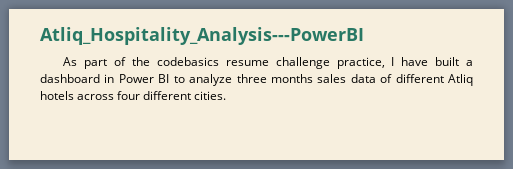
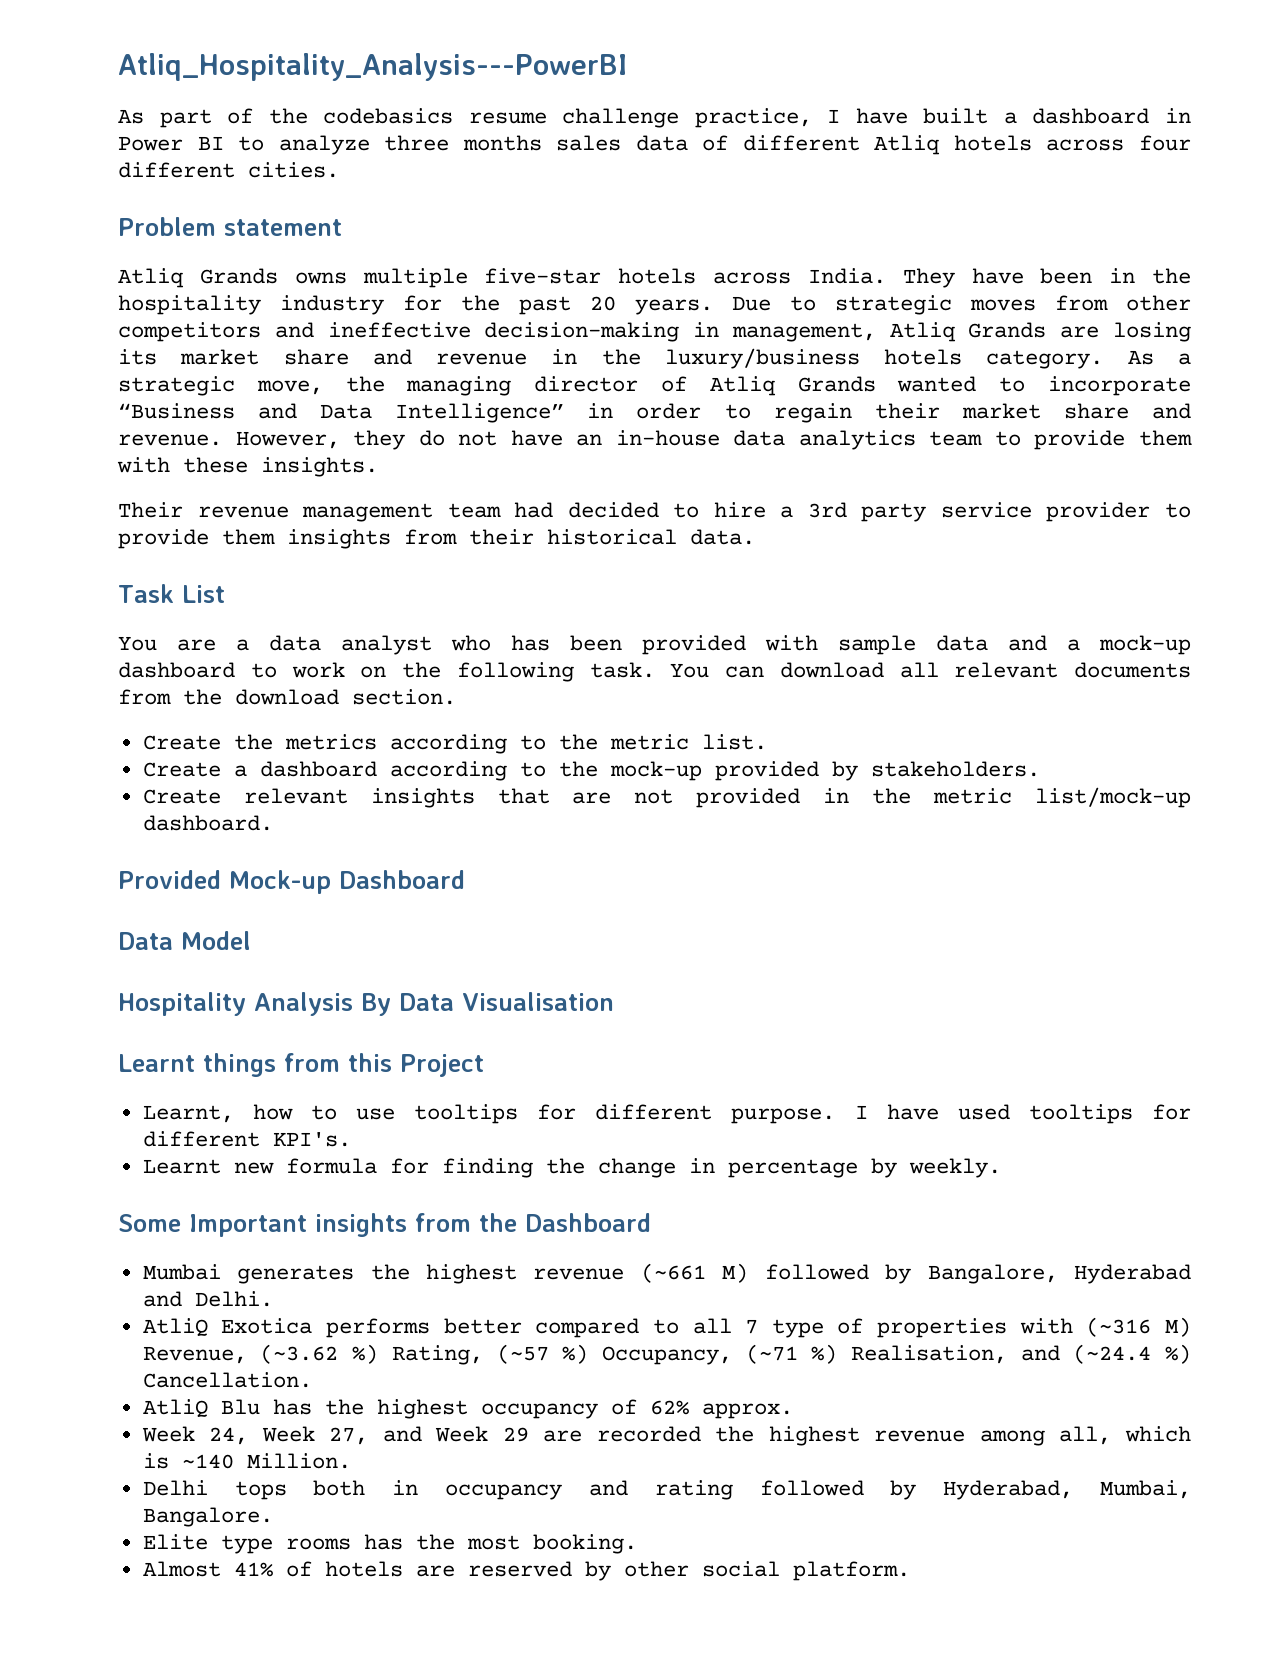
(227, 95) none -> [118,217,342,236] [118,268,1192,288] [118,295,1191,315] [118,322,1192,342] [118,348,1191,369] [118,376,1191,396] [118,403,1192,423] [118,430,1192,450] [117,457,378,477] [118,502,1191,522] [118,529,755,549] [118,584,225,603] [118,635,1191,655] [118,662,1191,682] [118,689,456,705] [142,734,767,754] [142,761,1040,781] [142,787,1191,808] [142,815,273,831] [118,870,465,894] [118,931,251,950] [118,992,614,1016] [118,1053,484,1077] [142,1104,1191,1124] [142,1131,351,1147] [142,1158,1001,1178] [118,1213,651,1237] [142,1263,1191,1284] [142,1291,273,1307] [142,1317,1191,1338] [142,1344,1191,1365] [142,1372,312,1388] [142,1399,793,1419] [141,1426,1191,1446] [142,1453,351,1469] [142,1480,1191,1500] [142,1507,273,1527] [142,1534,637,1554] [142,1561,910,1581] // Problem statement // Atliq Grands owns multiple five-star hotels across India. They have been in the hospitality industry for the past 20 years. Due to strategic moves from other competitors and ineffective decision-making in management, Atliq Grands are losing its market share and revenue in the luxury/business hotels category. As a strategic move, the managing director of Atliq Grands wanted to incorporate “Business and Data Intelligence” in order to regain their market share and revenue. However, they do not have an in-house data analytics team to provide them with these insights. // Their revenue management team had decided to hire a 3rd party service provider to provide them insights from their historical data. // Task List // You are a data analyst who has been provided with sample data and a mock-up dashboard to work on the following task. You can download all relevant documents from the download section. // Create the metrics according to the metric list. // Create a dashboard according to the mock-up provided by stakeholders. // Create relevant insights that are not provided in the metric list/mock-up dashboard. // Provided Mock-up Dashboard // Data Model // Hospitality Analysis By Data Visualisation // Learnt things from this Project // Learnt, how to use tooltips for different purpose. I have used tooltips for different KPI's. // Learnt new formula for finding the change in percentage by weekly. // Some Important insights from the Dashboard // Mumbai generates the highest revenue (~661 M) followed by Bangalore, Hyderabad and Delhi. // AtliQ Exotica performs better compared to all 7 type of properties with (~316 M) Revenue, (~3.62 %) Rating, (~57 %) Occupancy, (~71 %) Realisation, and (~24.4 %) Cancellation. // AtliQ Blu has the highest occupancy of 62% approx. // Week 24, Week 27, and Week 29 are recorded the highest revenue among all, which is ~140 Million. // Delhi tops both in occupancy and rating followed by Hyderabad, Mumbai, Bangalore. // Elite type rooms has the most booking. // Almost 41% of hotels are reserved by other social platform.

